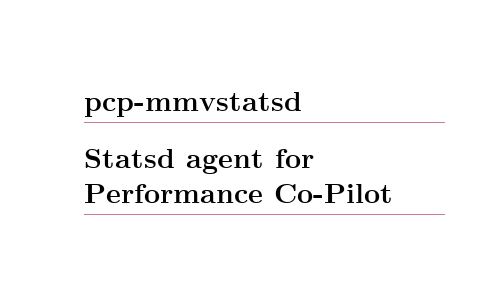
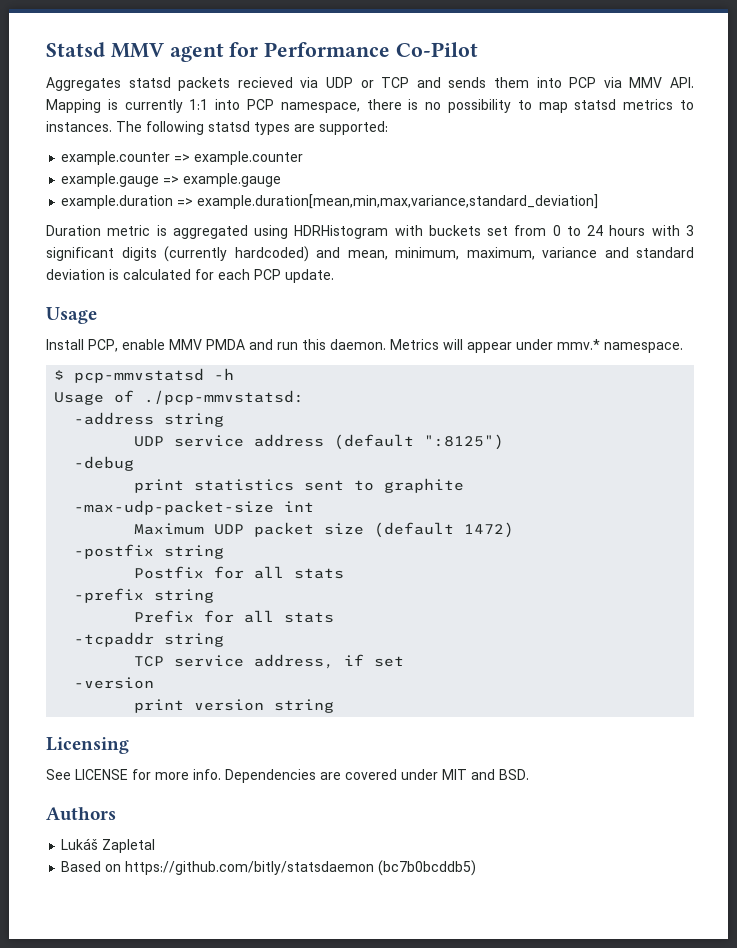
[84,92,302,117] [84,149,175,168] pcp-mmvstatsd // Statsd -> [46,42,165,58] Statsd MMV
(393, 193) none -> [46,77,695,91] [46,99,694,113] [46,121,388,135] [61,151,304,165] [61,173,282,187] [61,194,599,209] [46,225,694,239] [46,246,694,262] [46,269,334,283] [46,307,97,324] [46,339,683,353] [54,368,235,383] [54,390,305,405] [74,412,225,427] [134,434,505,450] [74,456,135,471] [134,478,465,493] [74,500,315,515] [134,522,515,538] [74,544,225,559] [134,566,345,579] [74,588,215,603] [134,610,335,623] [74,632,225,647] [134,654,405,669] [74,677,155,689] [134,699,335,713] [46,737,129,754] [46,769,529,783] [46,807,116,821] [61,838,156,853] [61,860,477,876] // Aggregates statsd packets recieved via UDP or TCP and sends them into PCP via MMV API. Mapping is currently 1:1 into PCP namespace, there is no possibility to map statsd metrics to instances. The following statsd types are supported: // example.counter => example.counter // example.gauge => example.gauge // example.duration => example.duration[mean,min,max,variance,standard_deviation] // Duration metric is aggregated using HDRHistogram with buckets set from 0 to 24 hours with 3 significant digits (currently hardcoded) and mean, minimum, maximum, variance and standard deviation is calculated for each PCP update. // Usage // Install PCP, enable MMV PMDA and run this daemon. Metrics will appear under mmv.* namespace. // $ pcp-mmvstatsd -h // Usage of ./pcp-mmvstatsd: // -address string // UDP service address (default ":8125") // -debug // print statistics sent to graphite // -max-udp-packet-size int // Maximum UDP packet size (default 1472) // -postfix string // Postfix for all stats // -prefix string // Prefix for all stats // -tcpaddr string // TCP service address, if set // -version // print version string // Licensing // See LICENSE for more info. Dependencies are covered under MIT and BSD. // Authors // Lukáš Zapletal // Based on https://github.com/bitly/statsdaemon (bc7b0bcddb5)

